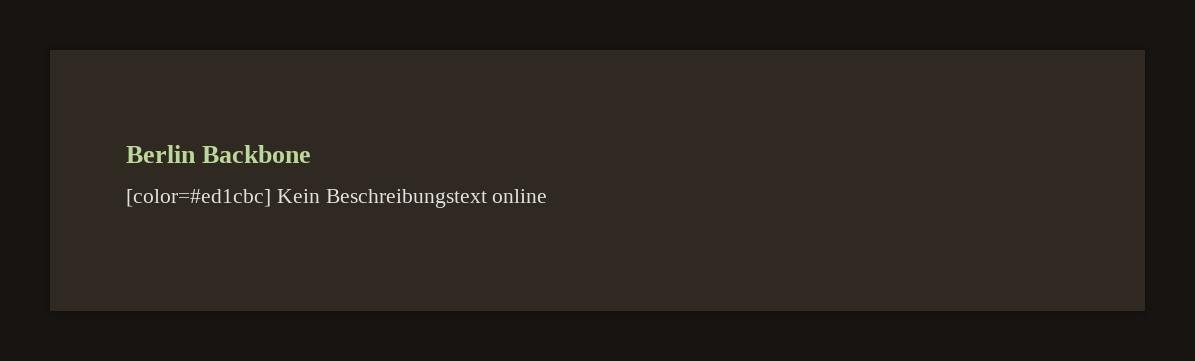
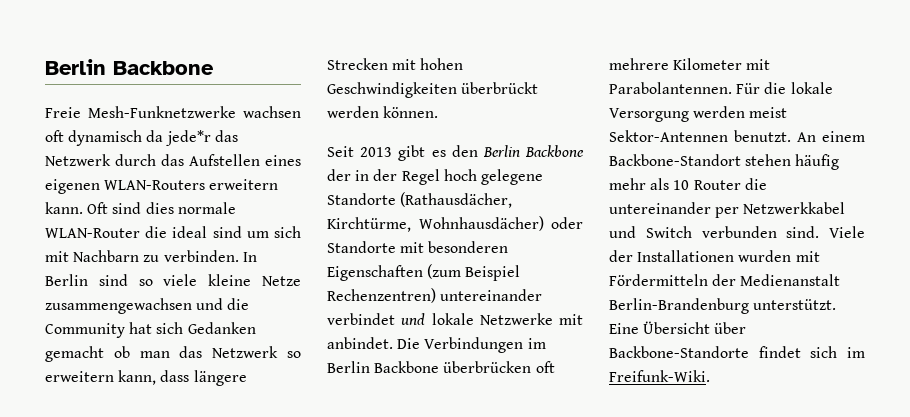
[126,189,548,208] [color=#ed1cbc] Kein Beschreibungstext online -> [45,106,301,118] [45,130,238,146] [45,154,301,166] [45,179,279,194] [45,202,236,214] [45,226,301,238] [45,250,257,262] [45,274,301,286] [45,298,250,314] [45,322,256,338] [45,346,301,362] [45,370,247,386] [327,58,464,70] [327,82,539,98] [327,106,439,118] [327,145,584,161] [327,169,543,185] [327,192,513,208] [327,216,583,232] [327,241,509,253] [327,264,521,281] [327,288,543,303] [327,313,583,325] [327,337,546,353] [327,361,555,373] [609,58,771,70] [609,82,833,94] [609,106,788,122] [609,130,865,142] [609,154,840,170] [609,178,767,190] [609,202,846,218] [609,226,865,238] [609,250,820,262] [609,274,841,286] [609,298,837,314] [609,321,747,334] [609,346,865,358] [609,370,710,382] Freie Mesh-Funknetzwerke wachsen oft dynamisch da jede*r das Netzwerk durch das Aufstellen eines eigenen WLAN-Routers erweitern kann. Oft sind dies normale WLAN-Router die ideal sind um sich mit Nachbarn zu verbinden. In Berlin sind so viele kleine Netze zusammengewachsen und die Community hat sich Gedanken gemacht ob man das Netzwerk so erweitern kann, dass längere Strecken mit hohen Geschwindigkeiten überbrückt werden können. // Seit 2013 gibt es den Berlin Backbone der in der Regel hoch gelegene Standorte (Rathausdächer, Kirchtürme, Wohnhausdächer) oder Standorte mit besonderen Eigenschaften (zum Beispiel Rechenzentren) untereinander verbindet und lokale Netzwerke mit anbindet. Die Verbindungen im Berlin Backbone überbrücken oft mehrere Kilometer mit Parabolantennen. Für die lokale Versorgung werden meist Sektor-Antennen benutzt. An einem Backbone-Standort stehen häufig mehr als 10 Router die untereinander per Netzwerkkabel und Switch verbunden sind. Viele der Installationen wurden mit Fördermitteln der Medienanstalt Berlin-Brandenburg unterstützt. Eine Übersicht über Backbone-Standorte findet sich im Freifunk-Wiki.

